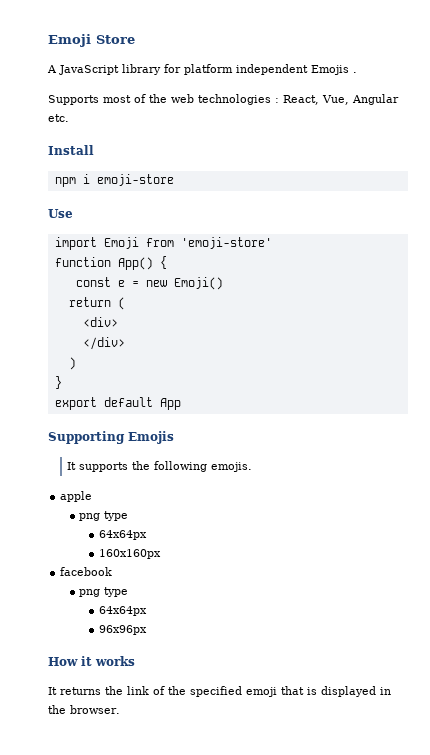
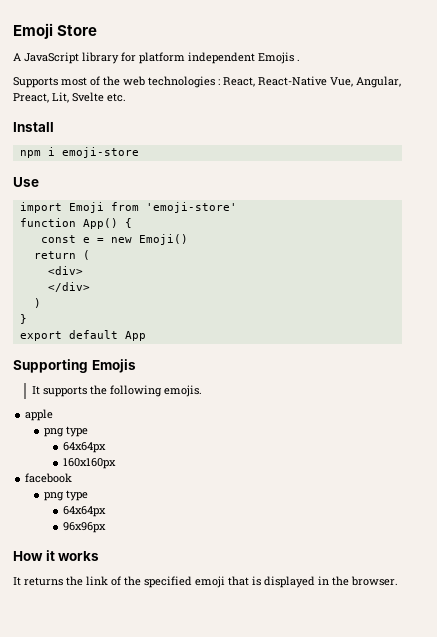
[322,94,399,105] Vue, Angular -> [258,76,401,88] [13,92,104,103] React-Native Vue, Angular, Preact, Lit, Svelte

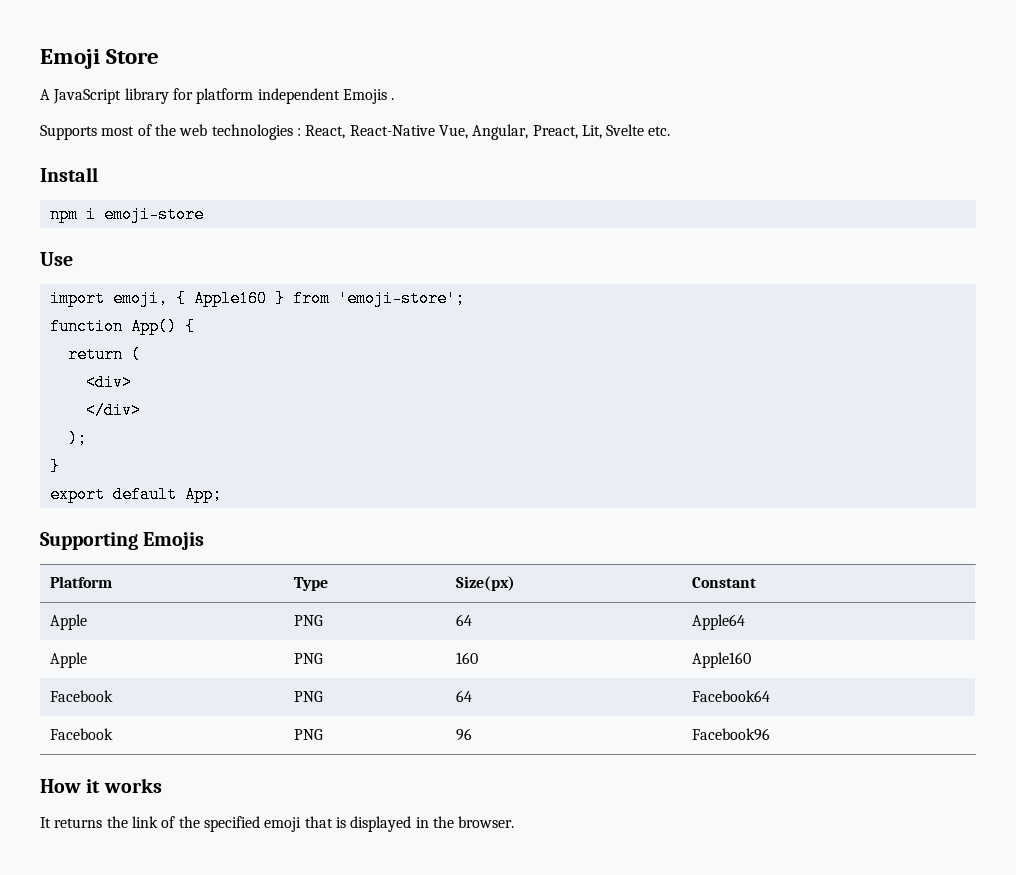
[68,202,237,213] [19,218,132,229] [40,234,188,245] Emoji from 'emoji-store' // function App() { // const e = new Emoji() -> [112,290,465,307] [49,318,195,335] emoji, { Apple160 } from 'emoji-store'; // function App() {
[33,298,41,308] ) -> [67,430,87,447] );
[124,331,146,341] App -> [184,486,222,503] App;
[32,385,203,397] [25,409,54,421] [44,426,89,437] [63,442,107,453] [63,458,117,469] [25,473,73,483] [44,490,89,501] [63,506,107,517] [63,522,107,533] // It supports the following emojis. // apple // png type // 64x64px // 160x160px // facebook // png type // 64x64px // 96x96px -> [49,576,112,588] [293,577,328,591] [455,576,515,591] [691,577,756,588] [49,614,87,630] [293,615,323,626] [455,614,472,626] [691,614,745,630] [49,652,87,668] [293,653,323,664] [455,652,478,664] [691,652,751,668] [49,690,113,702] [293,691,323,702] [455,690,472,702] [691,690,770,702] [49,728,113,740] [293,729,323,740] [455,728,472,741] [691,728,770,741] // Platform | Type | Size(px) | Constant // Apple | PNG | 64 | Apple64 // Apple | PNG | 160 | Apple160 // Facebook | PNG | 64 | Facebook64 // Facebook | PNG | 96 | Facebook96

